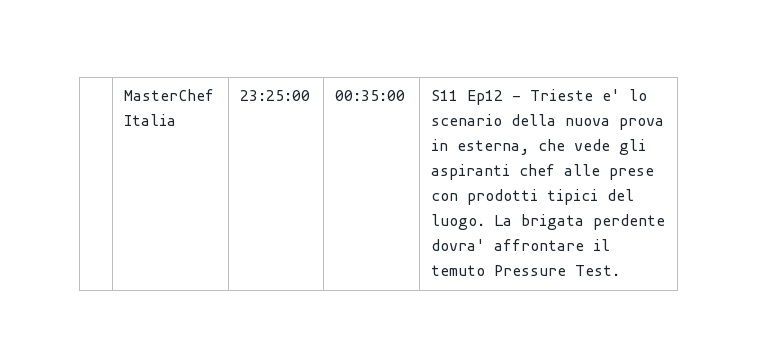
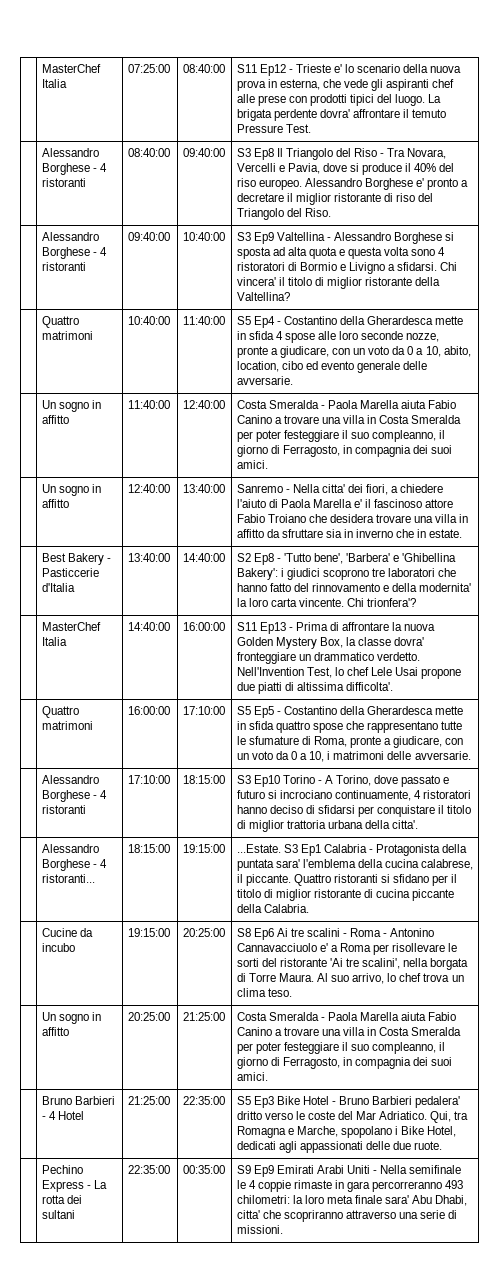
[124,89,215,101] [124,114,177,126] [240,90,311,101] [335,90,406,101] | MasterChef Italia | 23:25:00 | 00:35:00 -> [41,64,101,73] [41,79,67,88] [127,64,170,73] [182,64,225,73] | MasterChef Italia | 07:25:00 | 08:40:00
(621, 270) none -> [41,148,99,157] [41,163,107,175] [41,178,86,187] [127,148,170,157] [182,148,225,157] [236,148,447,160] [236,163,455,175] [236,178,469,190] [236,193,434,205] [236,208,331,220] [41,232,99,241] [41,247,107,259] [41,262,86,271] [127,232,170,241] [182,232,225,241] [236,232,455,244] [236,247,446,259] [236,262,458,274] [236,277,441,289] [236,292,290,301] [41,316,79,328] [41,331,93,340] [127,316,170,325] [182,316,225,325] [236,316,464,328] [236,331,440,343] [236,346,471,358] [236,361,428,373] [236,376,293,385] [41,400,101,412] [41,415,69,424] [127,400,170,409] [182,400,225,409] [236,400,457,409] [236,415,462,424] [236,430,446,442] [236,445,453,457] [236,460,268,469] [41,484,101,496] [41,499,69,508] [127,484,170,493] [182,484,225,493] [236,484,444,495] [236,499,454,508] [236,514,469,523] [236,529,463,538] [41,553,111,565] [41,568,99,577] [41,583,75,592] [127,553,170,562] [182,553,225,562] [236,553,457,565] [236,568,457,580] [236,583,472,592] [236,598,417,607] [41,622,101,631] [41,637,67,646] [127,622,170,631] [182,622,225,631] [236,622,436,634] [236,637,425,649] [236,652,420,664] [236,667,462,679] [236,682,394,694] [41,706,79,718] [41,721,93,730] [127,706,170,715] [182,706,225,715] [236,706,464,718] [236,721,463,733] [236,736,464,748] [236,751,471,762] [41,775,99,784] [41,790,107,802] [41,805,86,814] [127,775,170,784] [182,775,225,784] [236,775,450,787] [236,790,472,801] [236,805,472,817] [236,820,419,832] [41,844,99,853] [41,859,107,871] [41,874,95,883] [127,844,170,853] [182,844,225,853] [236,844,468,856] [236,859,474,871] [236,874,458,886] [236,889,455,901] [236,904,309,913] [41,928,93,937] [41,943,75,952] [127,928,170,937] [182,928,225,937] [236,928,435,940] [236,943,458,955] [236,958,469,970] [236,973,464,984] [236,988,292,997] [41,1012,101,1024] [41,1027,69,1036] [127,1012,170,1021] [182,1012,225,1021] [236,1012,457,1021] [236,1027,462,1036] [236,1042,446,1054] [236,1057,453,1069] [236,1072,268,1081] [41,1096,115,1105] [41,1111,84,1120] [127,1096,170,1105] [182,1096,225,1105] [236,1096,461,1108] [236,1111,469,1123] [236,1126,457,1138] [236,1141,443,1153] [41,1165,83,1174] [41,1180,107,1192] [41,1195,82,1204] [41,1210,75,1219] [127,1165,170,1174] [182,1165,225,1174] [236,1165,462,1177] [236,1180,464,1192] [236,1195,468,1206] [236,1210,458,1222] [236,1225,283,1234] // | Alessandro Borghese - 4 ristoranti | 08:40:00 | 09:40:00 | S3 Ep8 Il Triangolo del Riso - Tra Novara, Vercelli e Pavia, dove si produce il 40% del riso europeo. Alessandro Borghese e' pronto a decretare il miglior ristorante di riso del Triangolo del Riso. // | Alessandro Borghese - 4 ristoranti | 09:40:00 | 10:40:00 | S3 Ep9 Valtellina - Alessandro Borghese si sposta ad alta quota e questa volta sono 4 ristoratori di Bormio e Livigno a sfidarsi. Chi vincera' il titolo di miglior ristorante della Valtellina? // | Quattro matrimoni | 10:40:00 | 11:40:00 | S5 Ep4 - Costantino della Gherardesca mette in sfida 4 spose alle loro seconde nozze, pronte a giudicare, con un voto da 0 a 10, abito, location, cibo ed evento generale delle avversarie. // | Un sogno in affitto | 11:40:00 | 12:40:00 | Costa Smeralda - Paola Marella aiuta Fabio Canino a trovare una villa in Costa Smeralda per poter festeggiare il suo compleanno, il giorno di Ferragosto, in compagnia dei suoi amici. // | Un sogno in affitto | 12:40:00 | 13:40:00 | Sanremo - Nella citta' dei fiori, a chiedere l'aiuto di Paola Marella e' il fascinoso attore Fabio Troiano che desidera trovare una villa in affitto da sfruttare sia in inverno che in estate. // | Best Bakery - Pasticcerie d'Italia | 13:40:00 | 14:40:00 | S2 Ep8 - 'Tutto bene', 'Barbera' e 'Ghibellina Bakery': i giudici scoprono tre laboratori che hanno fatto del rinnovamento e della modernita' la loro carta vincente. Chi trionfera'? // | MasterChef Italia | 14:40:00 | 16:00:00 | S11 Ep13 - Prima di affrontare la nuova Golden Mystery Box, la classe dovra' fronteggiare un drammatico verdetto. Nell'Invention Test, lo chef Lele Usai propone due piatti di altissima difficolta'. // | Quattro matrimoni | 16:00:00 | 17:10:00 | S5 Ep5 - Costantino della Gherardesca mette in sfida quattro spose che rappresentano tutte le sfumature di Roma, pronte a giudicare, con un voto da 0 a 10, i matrimoni delle avversarie. // | Alessandro Borghese - 4 ristoranti | 17:10:00 | 18:15:00 | S3 Ep10 Torino - A Torino, dove passato e futuro si incrociano continuamente, 4 ristoratori hanno deciso di sfidarsi per conquistare il titolo di miglior trattoria urbana della citta'. // | Alessandro Borghese - 4 ristoranti... | 18:15:00 | 19:15:00 | ...Estate. S3 Ep1 Calabria - Protagonista della puntata sara' l'emblema della cucina calabrese, il piccante. Quattro ristoranti si sfidano per il titolo di miglior ristorante di cucina piccante della Calabria. // | Cucine da incubo | 19:15:00 | 20:25:00 | S8 Ep6 Ai tre scalini - Roma - Antonino Cannavacciuolo e' a Roma per risollevare le sorti del ristorante 'Ai tre scalini', nella borgata di Torre Maura. Al suo arrivo, lo chef trova un clima teso. // | Un sogno in affitto | 20:25:00 | 21:25:00 | Costa Smeralda - Paola Marella aiuta Fabio Canino a trovare una villa in Costa Smeralda per poter festeggiare il suo compleanno, il giorno di Ferragosto, in compagnia dei suoi amici. // | Bruno Barbieri - 4 Hotel | 21:25:00 | 22:35:00 | S5 Ep3 Bike Hotel - Bruno Barbieri pedalera' dritto verso le coste del Mar Adriatico. Qui, tra Romagna e Marche, spopolano i Bike Hotel, dedicati agli appassionati delle due ruote. // | Pechino Express - La rotta dei sultani | 22:35:00 | 00:35:00 | S9 Ep9 Emirati Arabi Uniti - Nella semifinale le 4 coppie rimaste in gara percorreranno 493 chilometri: la loro meta finale sara' Abu Dhabi, citta' che scopriranno attraverso una serie di missioni.

